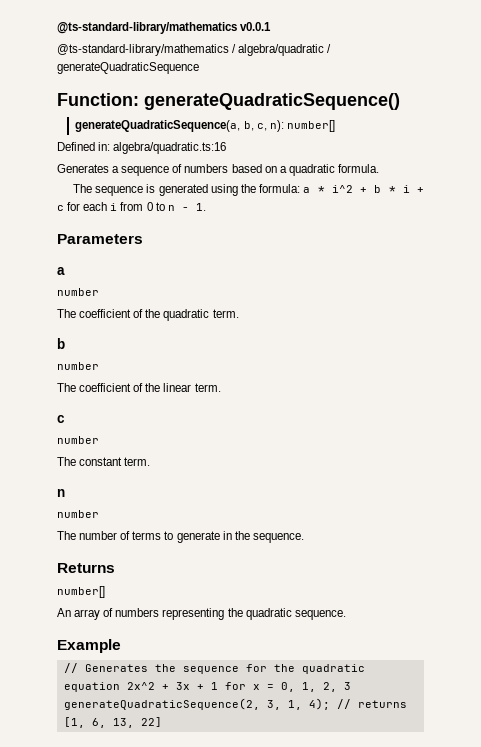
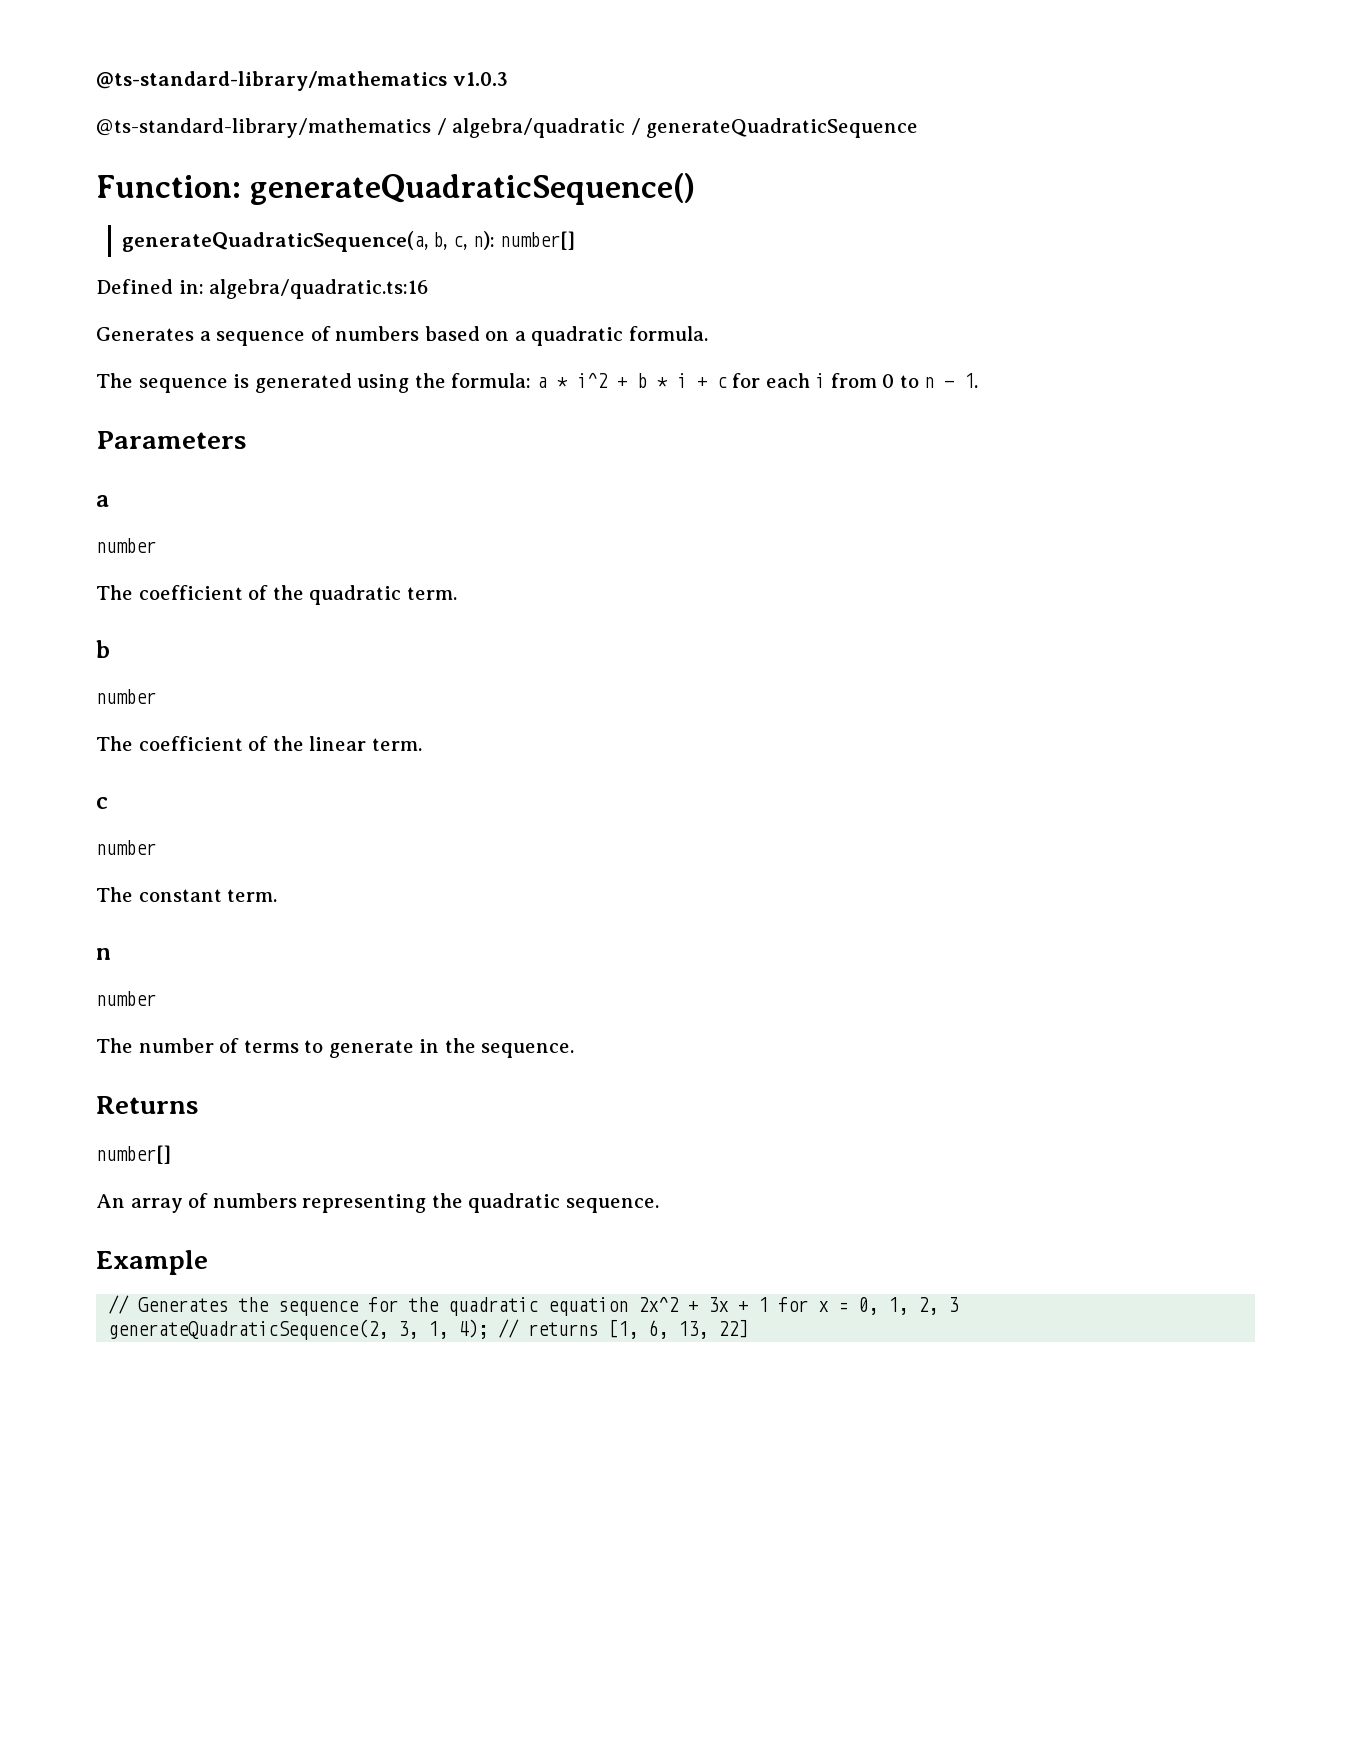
[57,22,272,34] @ts-standard-library/mathematics v0.0.1 -> [96,71,508,91] @ts-standard-library/mathematics v1.0.3

